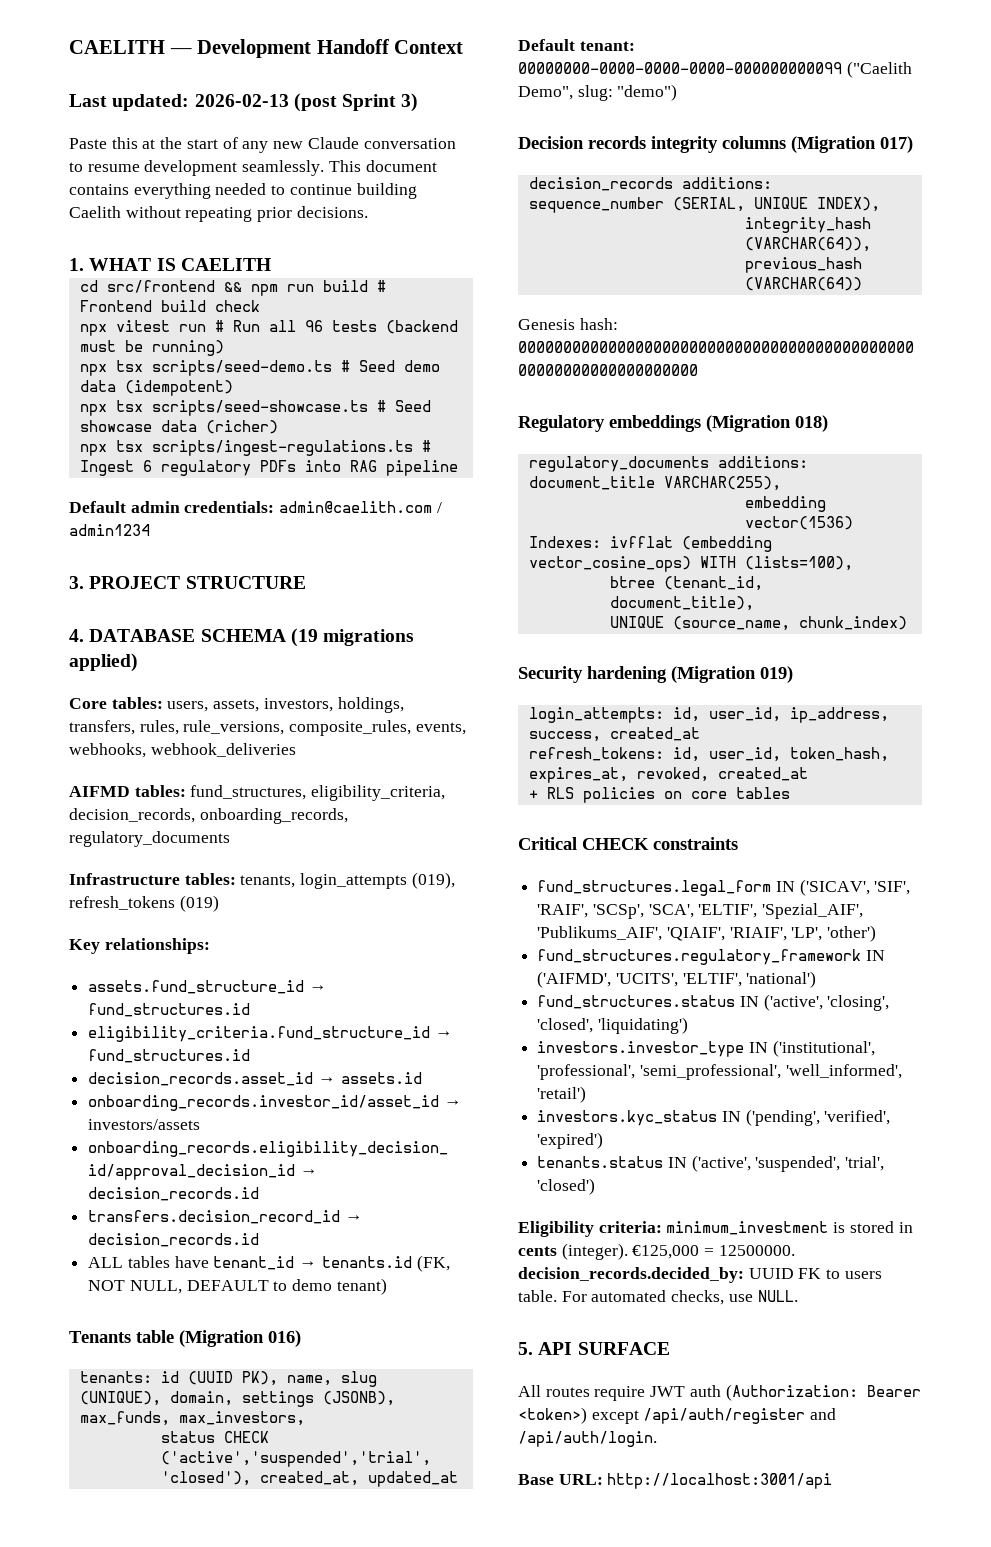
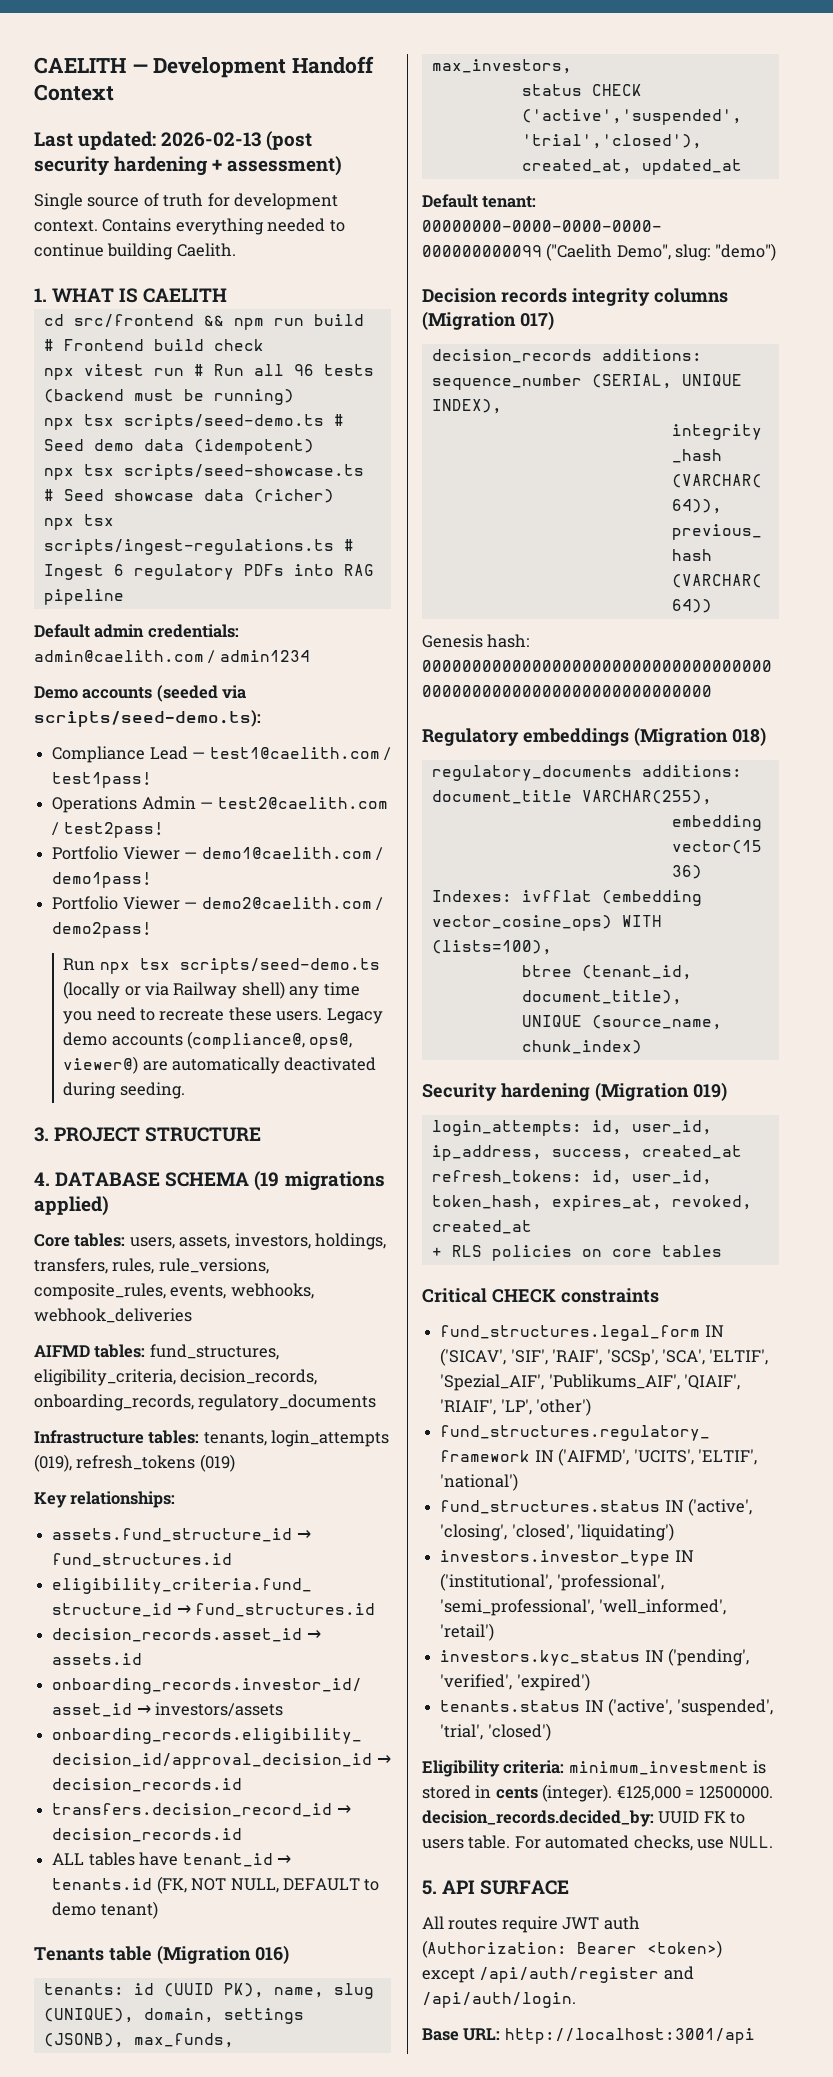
[342,93,419,112] [69,137,456,153] [69,160,437,176] [69,184,129,195] Sprint 3) // Paste this at the start of any new Claude conversation to resume development seamlessly. This document contains -> [34,156,343,176] [34,193,339,210] [34,218,172,232] security hardening + assessment) // Single source of truth for development context. Contains
[69,206,368,222] Caelith without repeating prior decisions. -> [176,243,236,257] Caelith.
(150, 530) none -> [34,685,247,702] [34,710,261,727] [52,746,391,763] [52,772,153,788] [52,796,388,813] [52,822,164,838] [52,846,383,861] [52,872,153,888] [52,896,383,911] [52,922,153,938] [63,958,380,974] [63,981,360,999] [63,1007,383,1024] [63,1031,353,1049] [63,1056,377,1074] [63,1082,185,1099] // Demo accounts (seeded via scripts/seed-demo.ts): // Compliance Lead — test1@caelith.com / test1pass! // Operations Admin — test2@caelith.com / test2pass! // Portfolio Viewer — demo1@caelith.com / demo1pass! // Portfolio Viewer — demo2@caelith.com / demo2pass! // Run npx tsx scripts/seed-demo.ts (locally or via Railway shell) any time you need to recreate these users. Legacy demo accounts (compliance@, ops@, viewer@) are automatically deactivated during seeding.

